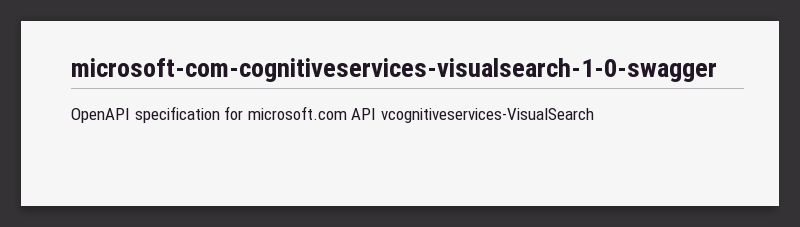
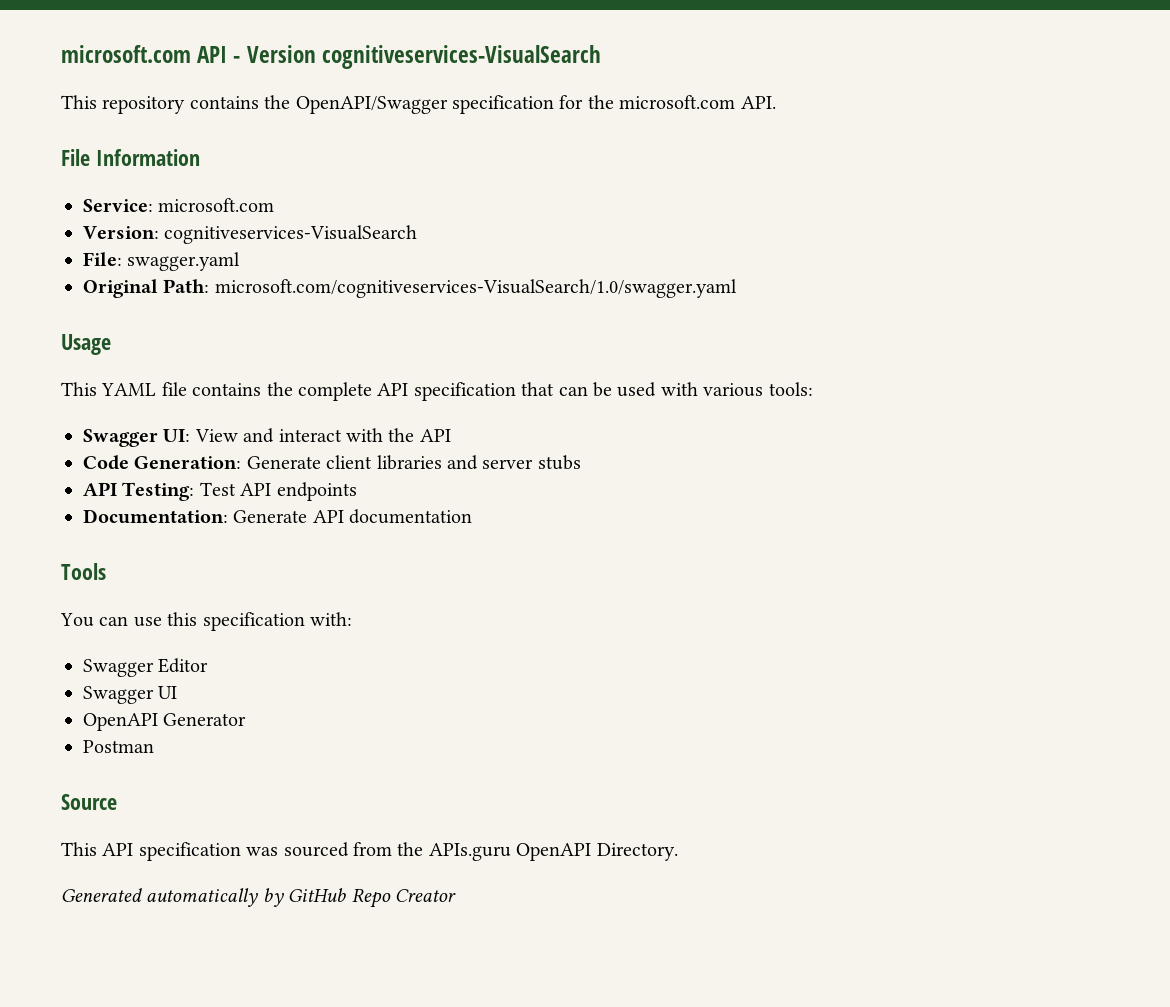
[71,58,717,82] [71,106,594,123] microsoft-com-cognitiveservices-visualsearch-1-0-swagger // OpenAPI specification for microsoft.com API vcognitiveservices-VisualSearch -> [61,45,601,69] [61,95,776,114] [61,149,200,166] [83,198,275,212] [83,225,418,244] [83,252,241,271] [83,279,737,298] [61,334,111,355] [61,382,813,401] [83,428,451,447] [83,455,581,470] [83,482,357,501] [83,509,473,524] [61,563,106,580] [60,612,352,631] [83,658,209,677] [83,686,178,704] [83,713,247,731] [83,740,154,753] [61,794,117,810] [61,842,678,861] [61,888,456,908] microsoft.com API - Version cognitiveservices-VisualSearch // This repository contains the OpenAPI/Swagger specification for the microsoft.com API. // File Information // Service: microsoft.com // Version: cognitiveservices-VisualSearch // File: swagger.yaml // Original Path: microsoft.com/cognitiveservices-VisualSearch/1.0/swagger.yaml // Usage // This YAML file contains the complete API specification that can be used with various tools: // Swagger UI: View and interact with the API // Code Generation: Generate client libraries and server stubs // API Testing: Test API endpoints // Documentation: Generate API documentation // Tools // You can use this specification with: // Swagger Editor // Swagger UI // OpenAPI Generator // Postman // Source // This API specification was sourced from the APIs.guru OpenAPI Directory. // Generated automatically by GitHub Repo Creator

